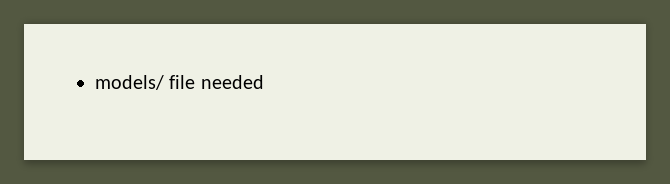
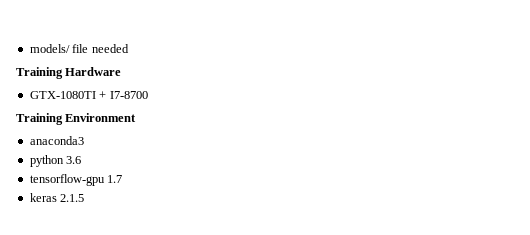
(264, 82) none -> [16,67,122,79] [29,91,148,99] [16,113,137,125] [29,136,84,145] [29,155,82,167] [29,174,123,186] [29,193,85,202] // Training Hardware // GTX-1080TI + I7-8700 // Training Environment // anaconda3 // python 3.6 // tensorflow-gpu 1.7 // keras 2.1.5

